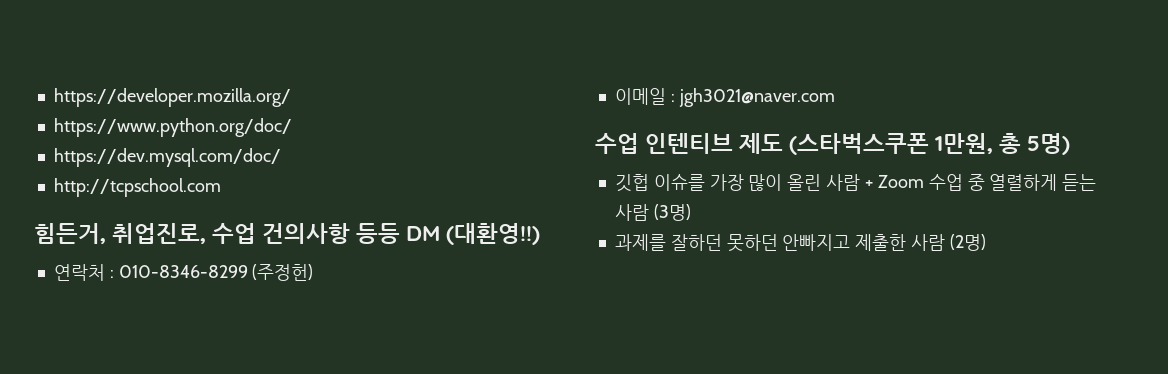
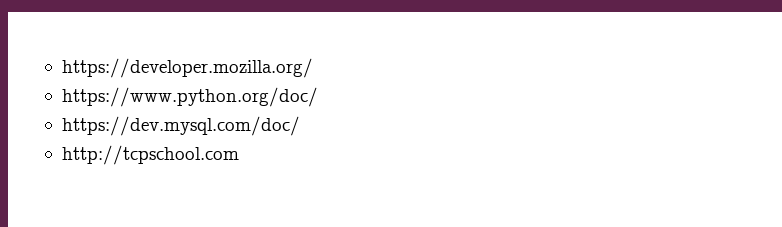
[34,223,541,245] [53,264,314,281] [614,88,835,107] [595,133,1071,155] [614,174,1097,192] [614,204,691,221] [614,234,986,252] // 힘든거, 취업진로, 수업 건의사항 등등 DM (대환영!!) // 연락처 : 010-8346-8299 (주정헌) // 이메일 : jgh3021@naver.com // 수업 인텐티브 제도 (스타벅스쿠폰 1만원, 총 5명) // 깃헙 이슈를 가장 많이 올린 사람 + Zoom 수업 중 열렬하게 듣는 사람 (3명) // 과제를 잘하던 못하던 안빠지고 제출한 사람 (2명) -> (239, 155) none

